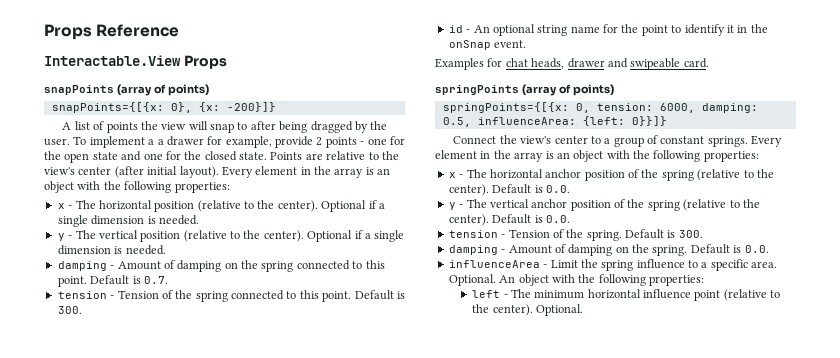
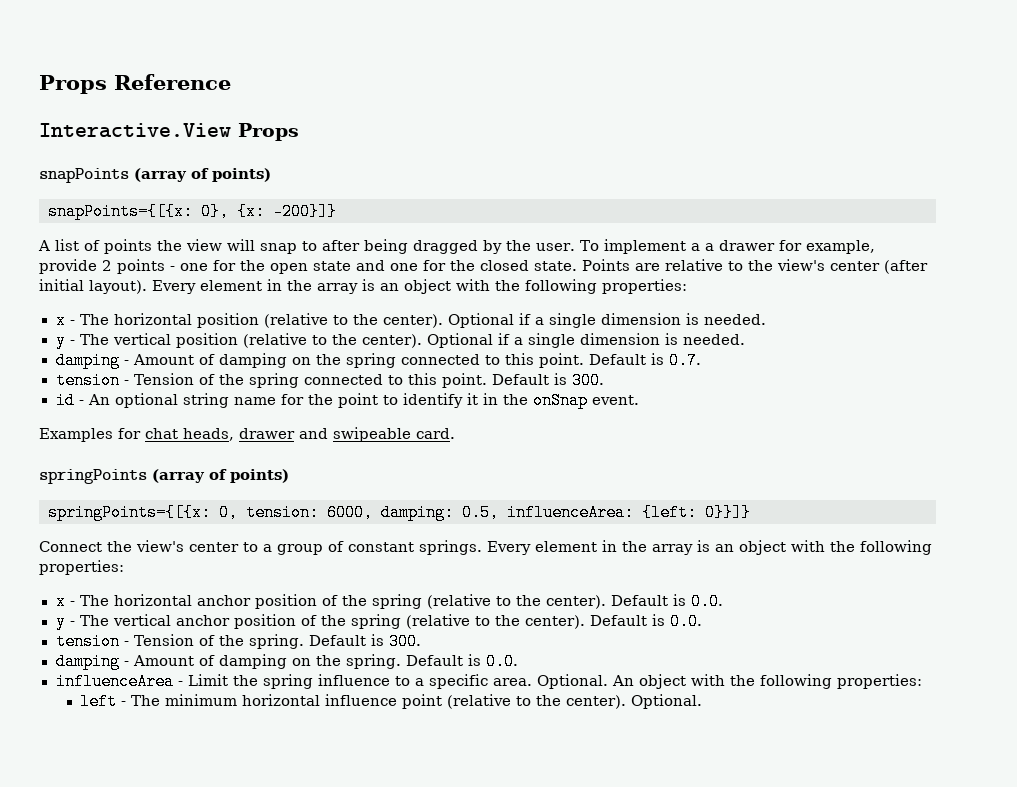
[44,55,181,66] Interactable.View -> [39,123,231,138] Interactive.View

